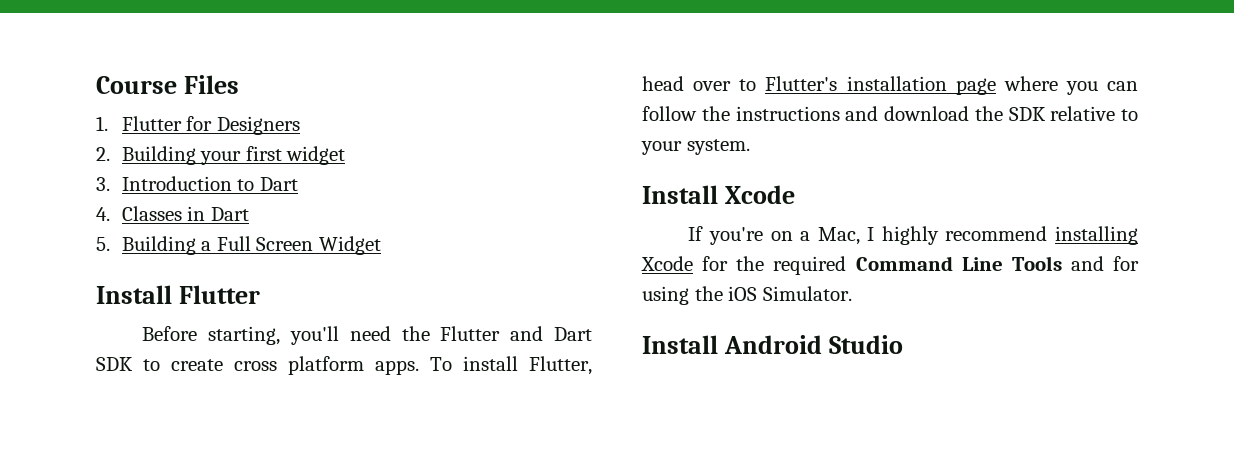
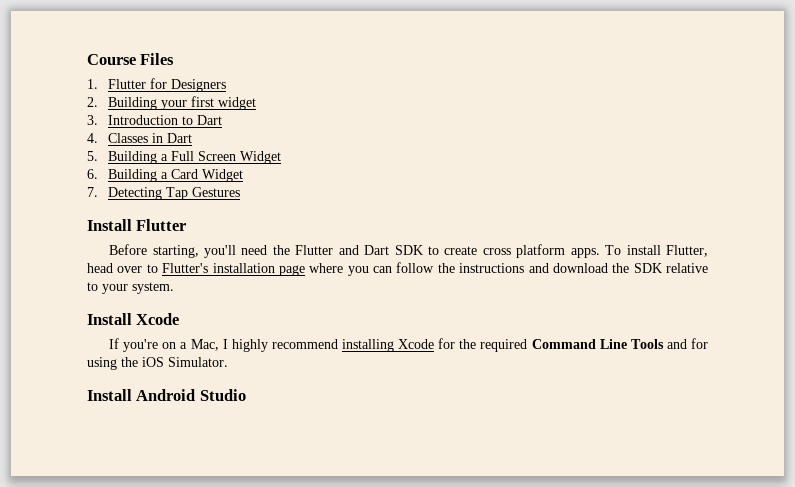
(381, 245) none -> [87,169,243,182] [87,187,240,200] // 6. Building a Card Widget // 7. Detecting Tap Gestures

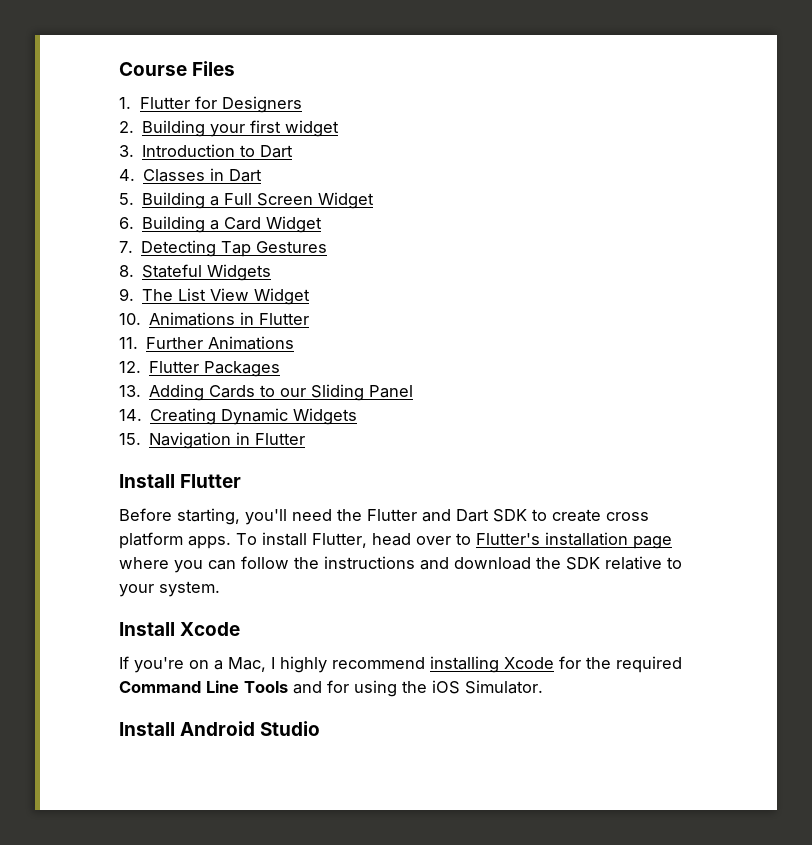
(240, 192) none -> [119,264,272,281] [119,288,311,305] [119,312,310,326] [119,336,295,350] [119,361,281,377] [119,384,414,401] [119,408,358,425] [119,432,306,449] // 8. Stateful Widgets // 9. The List View Widget // 10. Animations in Flutter // 11. Further Animations // 12. Flutter Packages // 13. Adding Cards to our Sliding Panel // 14. Creating Dynamic Widgets // 15. Navigation in Flutter

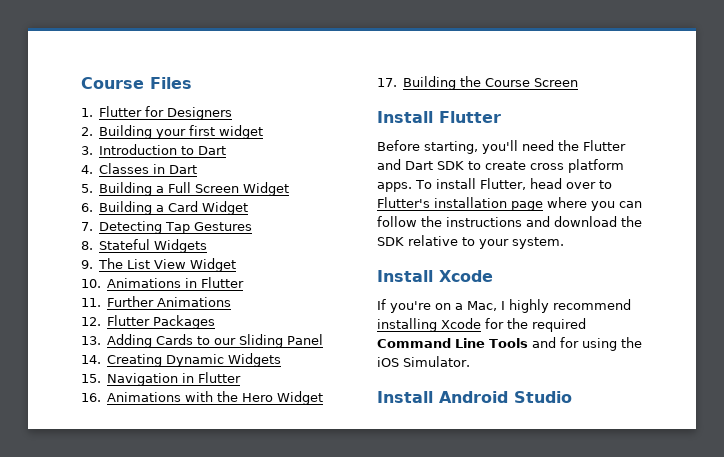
(306, 439) none -> [81,391,324,405] [377,76,579,90] // 16. Animations with the Hero Widget // 17. Building the Course Screen

